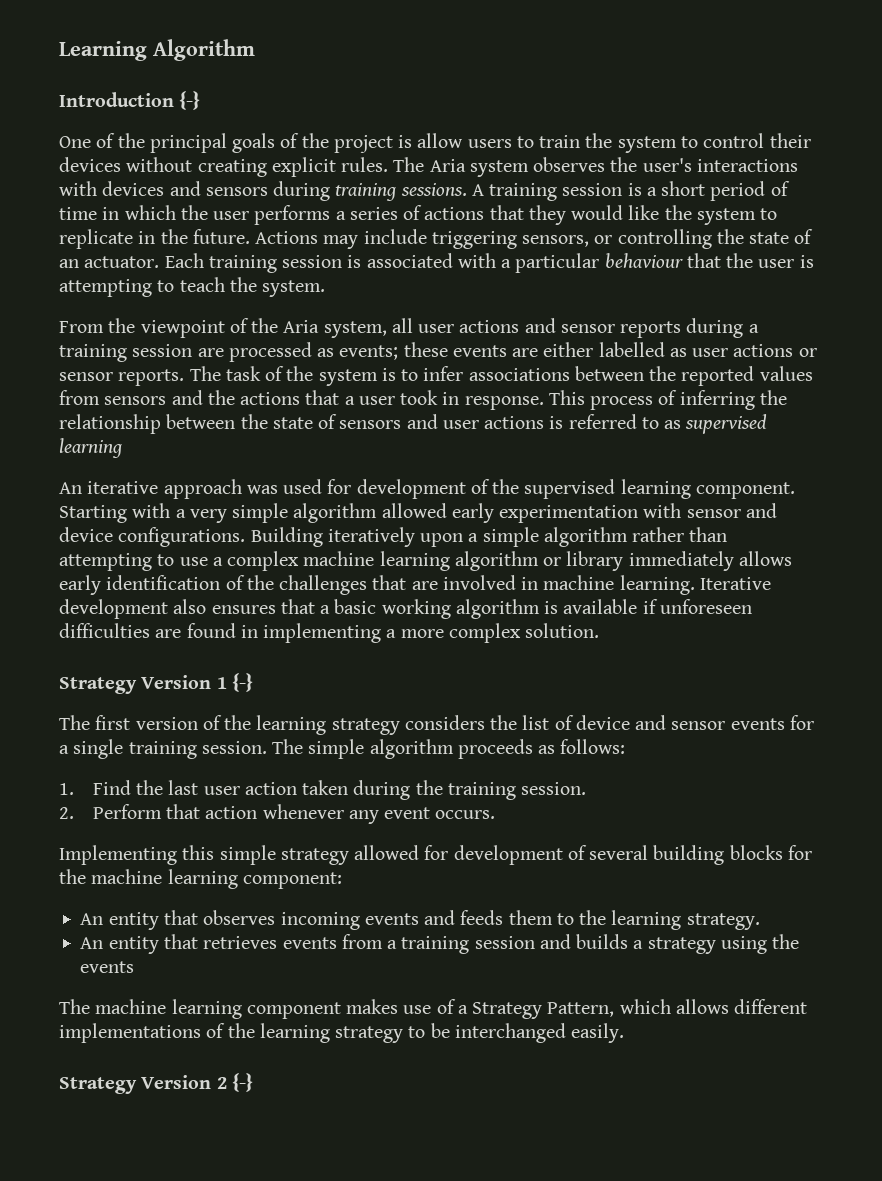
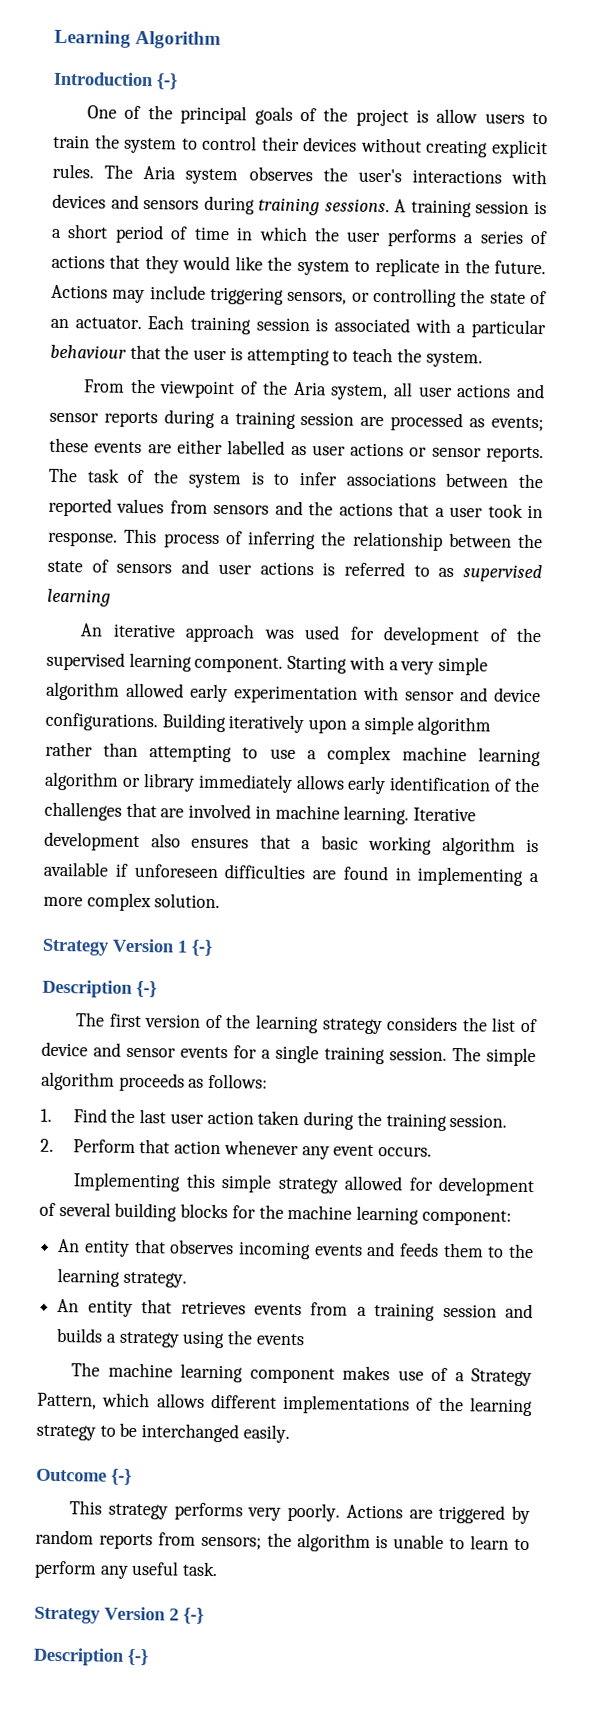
(253, 682) none -> [42,979,157,998] // Description {-}
(625, 1033) none -> [36,1468,132,1485] [69,1500,530,1525] [35,1529,530,1553] [34,1560,219,1579] // Outcome {-} // This strategy performs very poorly. Actions are triggered by random reports from sensors; the algorithm is unable to learn to perform any useful task.
(253, 1082) none -> [33,1647,148,1666] // Description {-}

